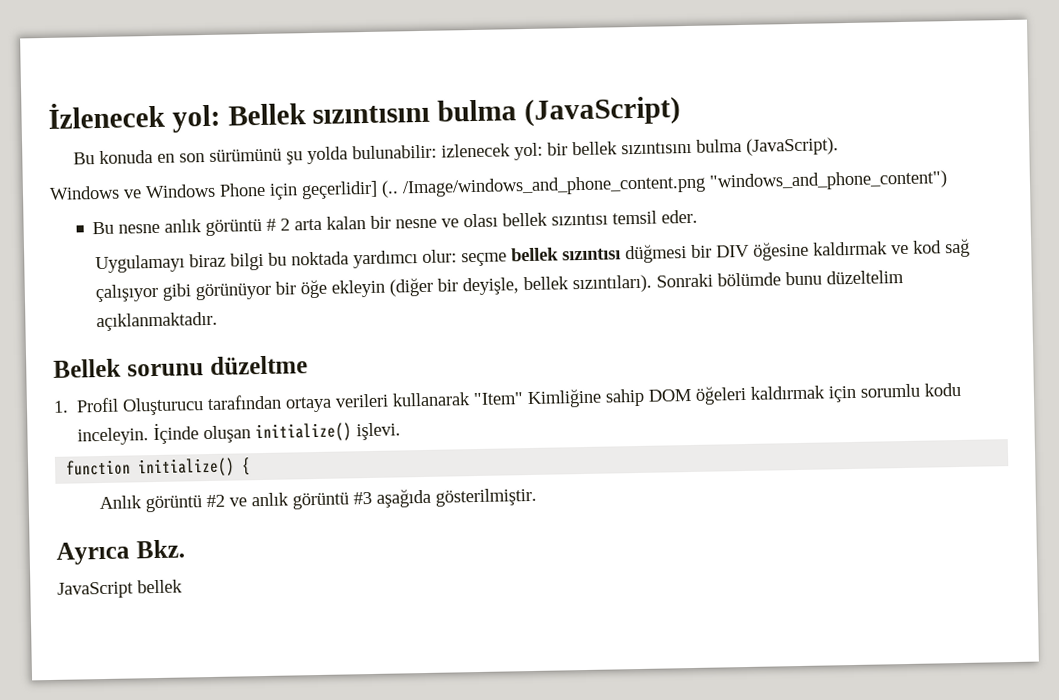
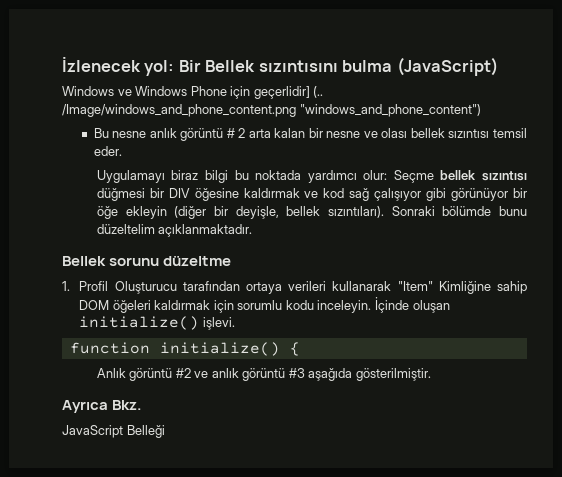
(221, 118) none -> [178,60,201,72] Bir
[73,137,840,165] // Bu konuda en son sürümünü şu yolda bulunabilir: izlenecek yol: bir bellek sızıntısını bulma (JavaScript). -> (498, 66) none
[461,252,508,267] seçme -> [393,170,434,183] Seçme
[137,579,183,594] bellek -> [126,425,165,438] Belleği

